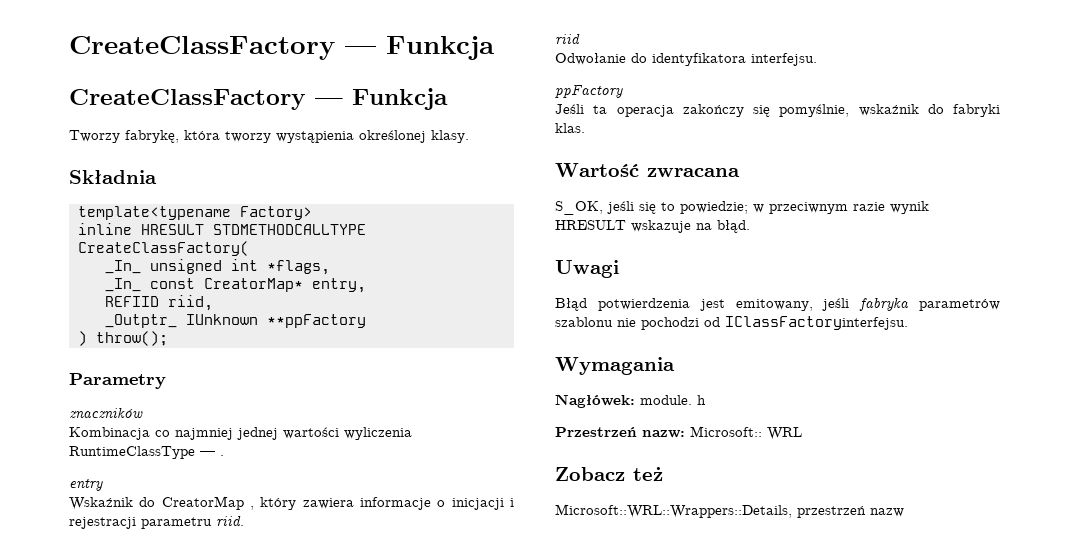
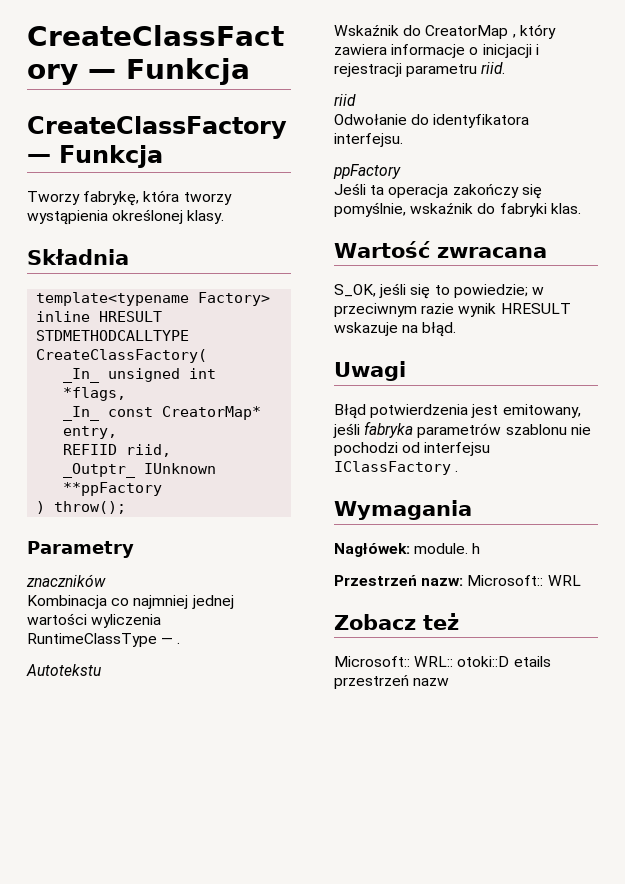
[69,479,103,491] entry -> [26,664,101,676] Autotekstu
[725,316,908,330] IClassFactoryinterfejsu. -> [424,442,491,456] [334,461,459,475] interfejsu IClassFactory .
[555,504,792,518] Microsoft::WRL::Wrappers::Details, -> [334,656,551,667] Microsoft:: WRL:: otoki::D etails

